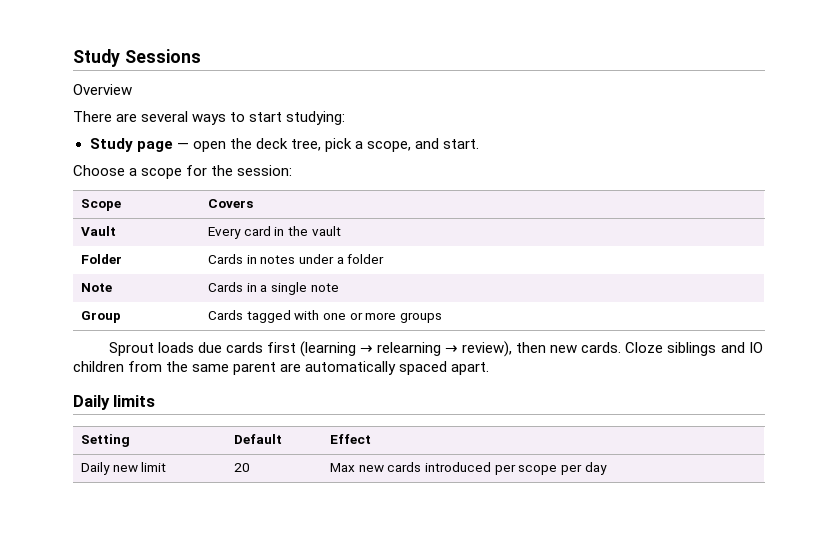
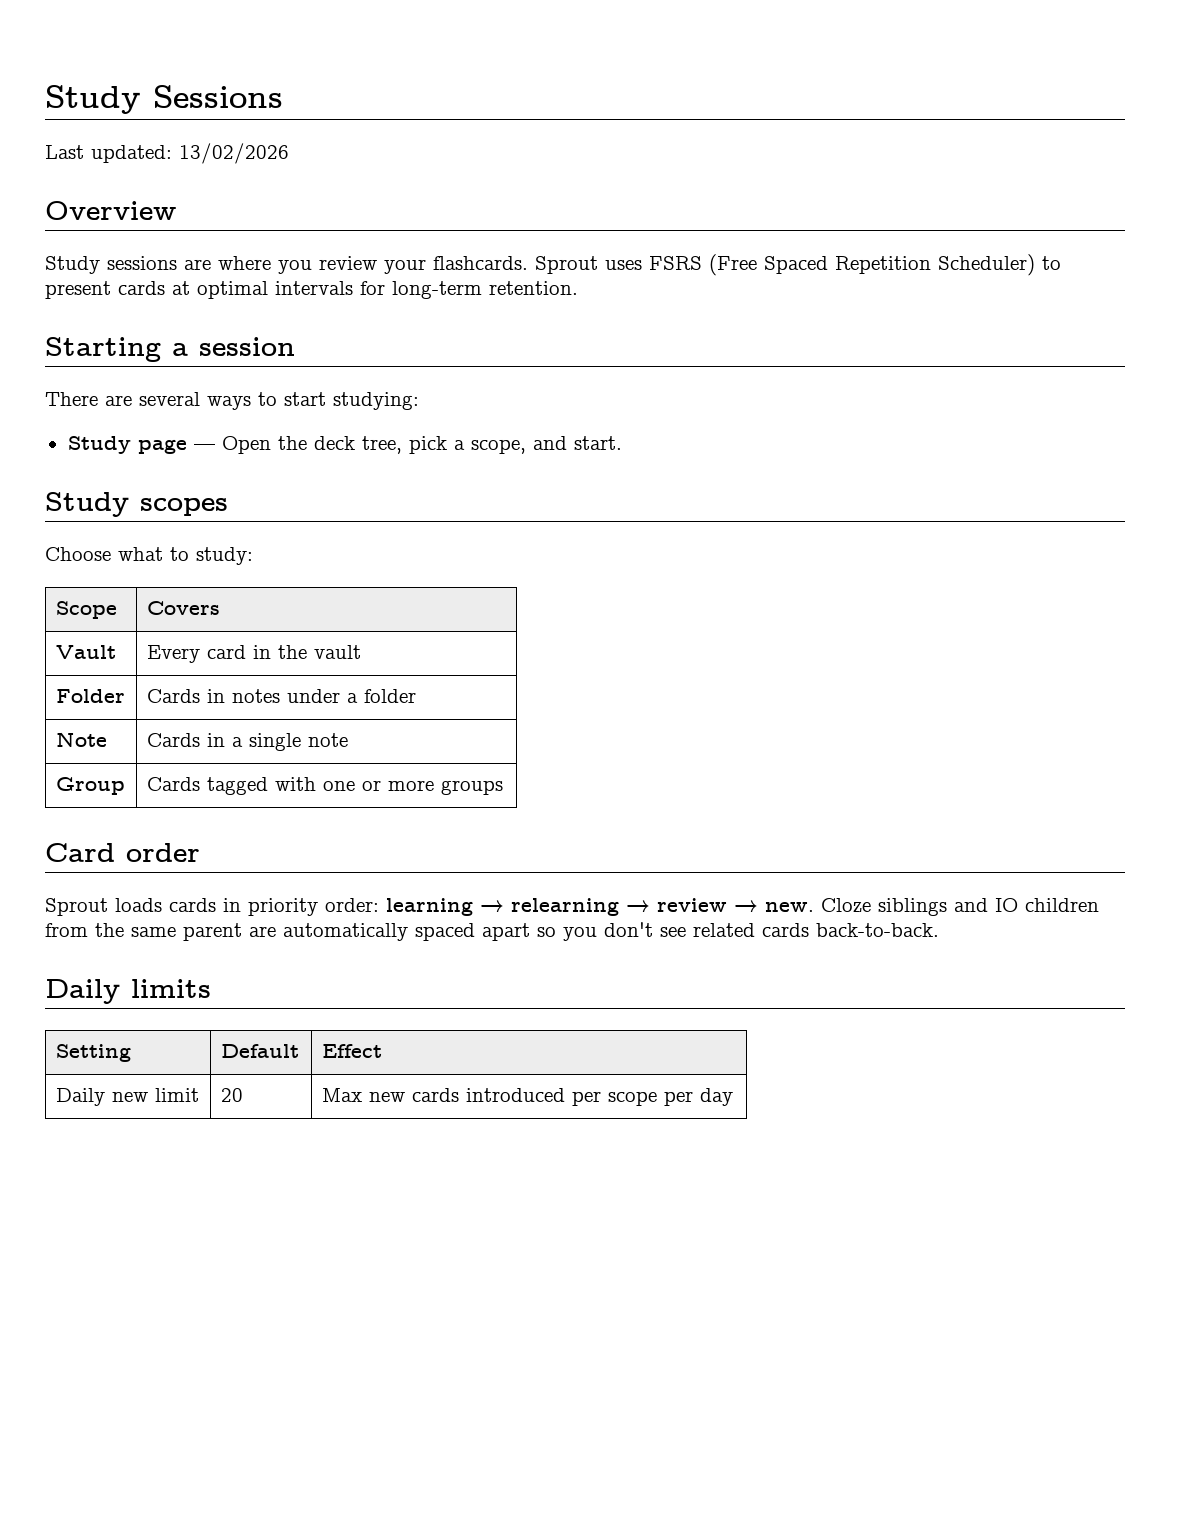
[73,84,132,95] Overview -> [45,143,289,164] [45,201,176,220] [45,254,1061,276] [45,281,578,299] [45,337,295,362] Last updated: 13/02/2026 // Overview // Study sessions are where you review your flashcards. Sprout uses FSRS (Free Spaced Repetition Scheduler) to present cards at optimal intervals for long-term retention. // Starting a session
[192,141,226,152] open -> [221,436,271,454] Open
(480, 144) none -> [45,492,228,517] // Study scopes
[129,165,293,179] a scope for the session: -> [118,547,253,565] what to study:
(443, 317) none -> [45,843,200,862] // Card order
[197,341,622,357] due cards first (learning → relearning → review), then new cards. -> [169,898,814,916] cards in priority order: learning → relearning → review → new.
[451,362,490,375] apart. -> [482,922,939,941] apart so you don't see related cards back-to-back.

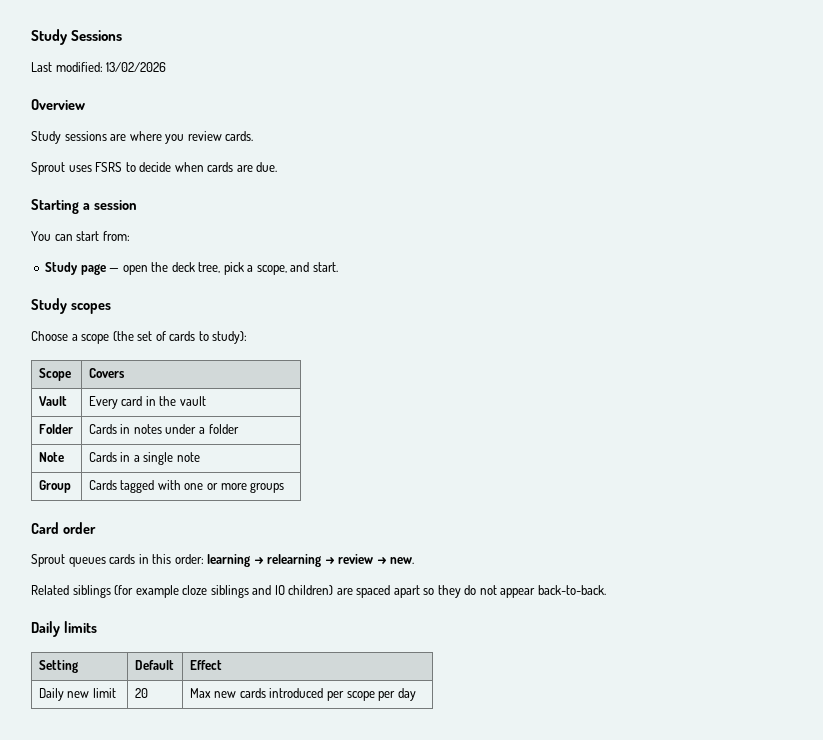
[91,145,172,163] updated: -> [55,62,103,72] modified:
[384,256,528,274] your flashcards. -> [225,131,254,141] cards. //
[709,254,1061,276] [45,281,578,299] [45,337,295,362] [45,392,419,410] (Free Spaced Repetition Scheduler) to present cards at optimal intervals for long-term retention. // Starting a session // There are several ways to start studying: -> [125,162,278,172] [31,199,137,214] [31,231,130,241] to decide when cards are due. // Starting a session // You can start from:
[221,436,271,454] Open -> [122,265,148,275] open
[118,547,253,565] what to study: -> [71,331,248,344] a scope (the set of cards to study):
[115,898,162,912] loads -> [68,557,106,567] queues
[248,898,318,916] priority -> [152,554,172,564] this
[821,898,1099,916] [45,922,809,941] Cloze siblings and IO children from the same parent are automatically spaced apart so you don't see related cards -> [31,585,536,598] // Related siblings (for example cloze siblings and IO children) are spaced apart so they do not appear

